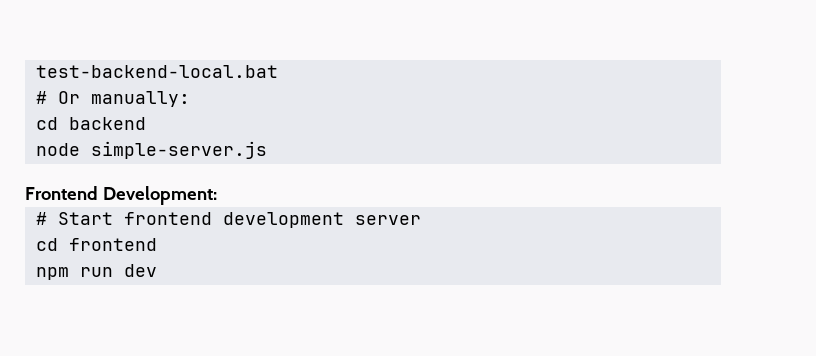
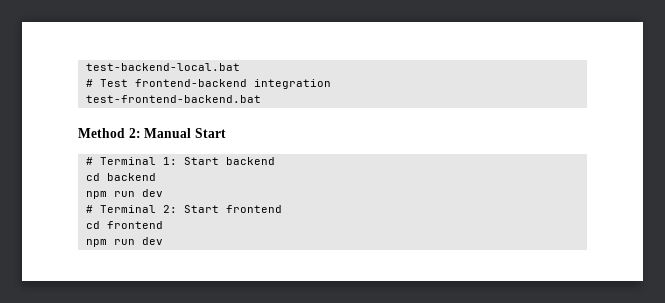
[58,91,191,107] [36,117,147,130] [36,141,268,159] [25,186,217,205] [36,212,48,225] Or manually: // cd backend // node simple-server.js // Frontend Development: // # -> [99,79,331,89] [85,95,261,103] [78,128,226,138] [85,157,275,165] [85,173,156,181] [85,189,163,199] [85,205,177,213] Test frontend-backend integration // test-frontend-backend.bat // Method 2: Manual Start // # Terminal 1: Start backend // cd backend // npm run dev // # Terminal 2:
[223,212,422,228] development server -> (282, 209) none

